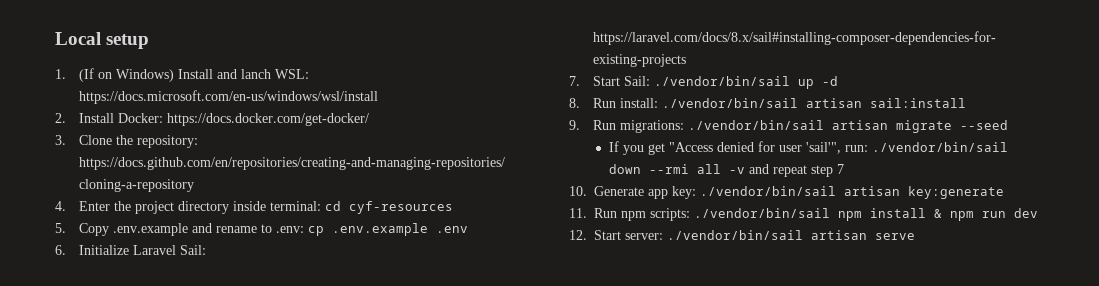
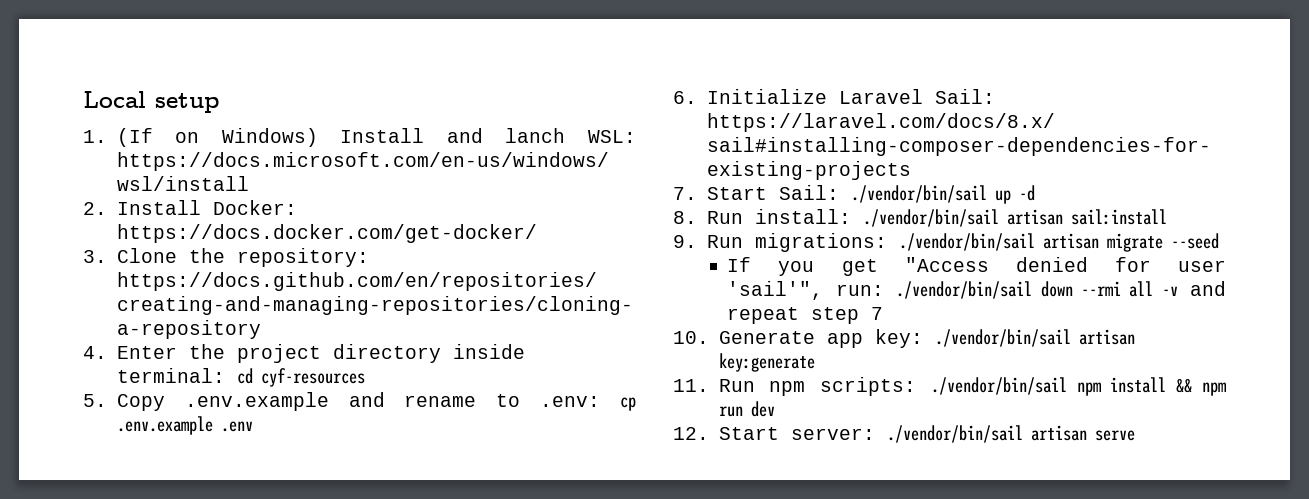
[934,209,942,218] & -> [1176,378,1193,393] &&

